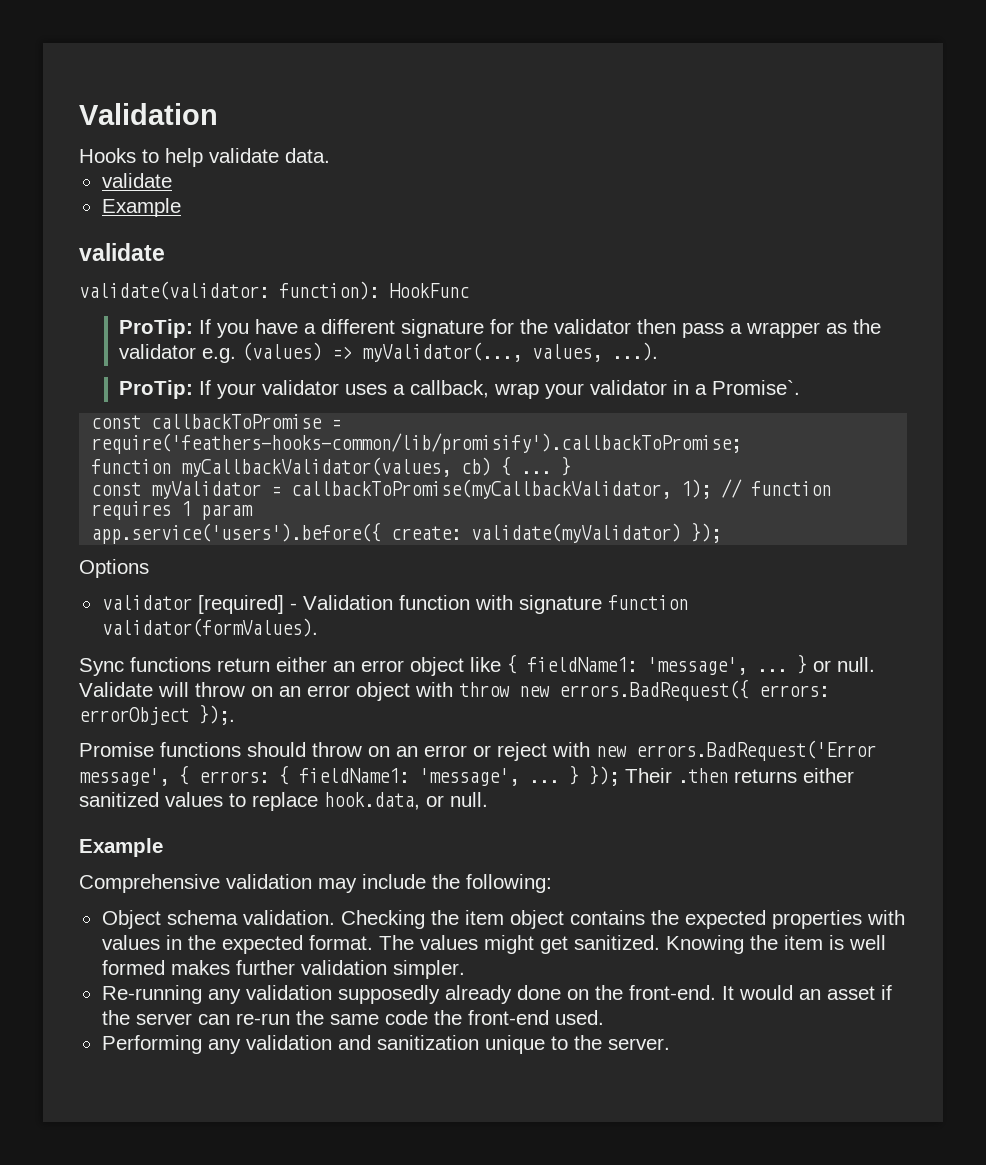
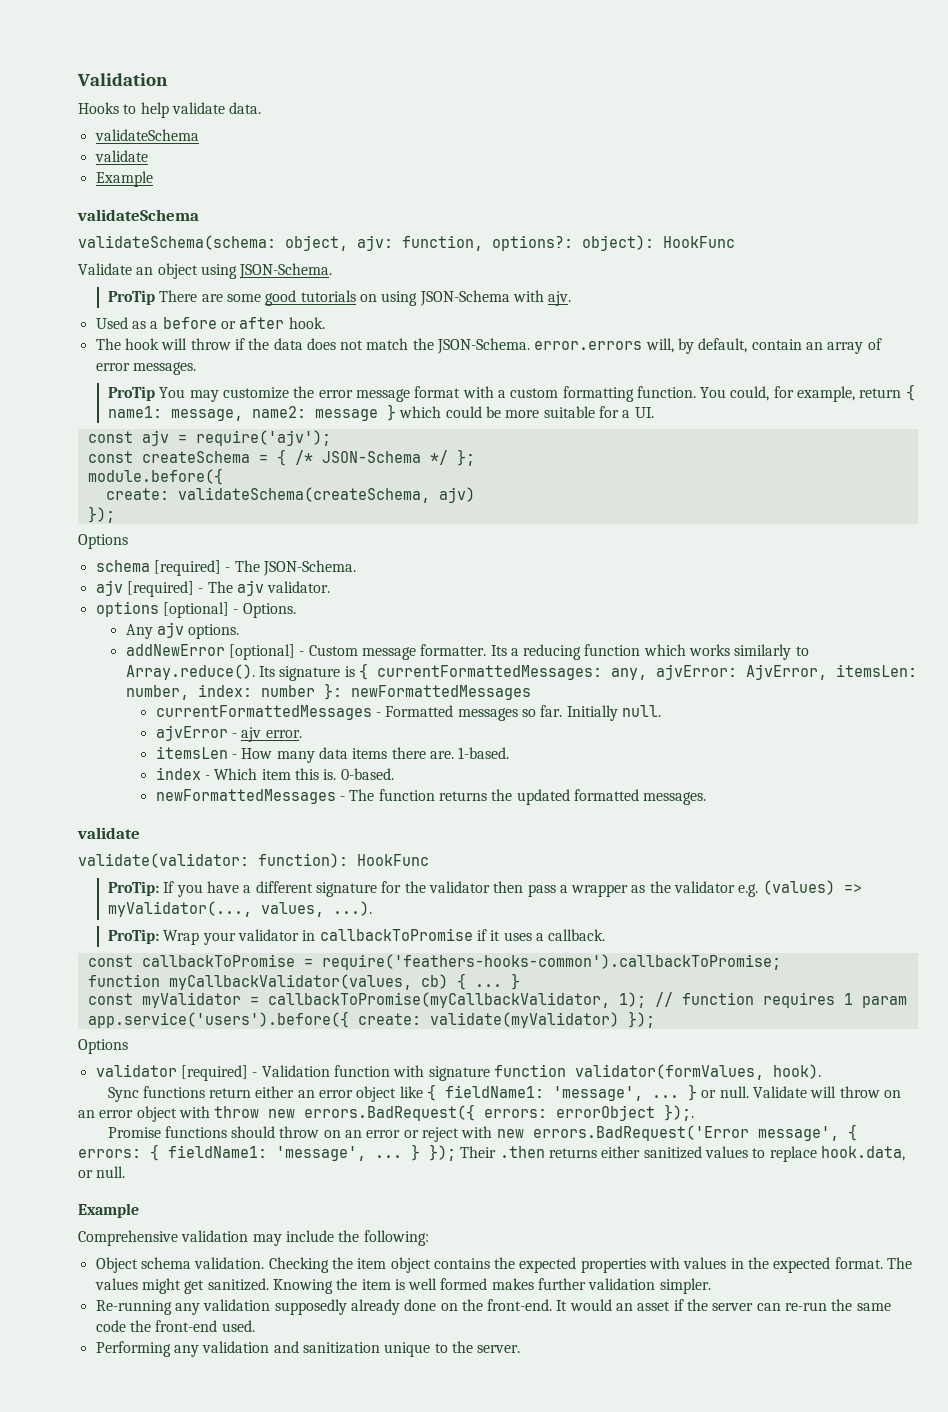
(330, 155) none -> [94,129,199,141] // validateSchema
(181, 207) none -> [77,209,199,221] [78,235,735,251] [78,263,333,279] [108,290,572,306] [95,317,325,329] [95,338,882,354] [95,362,196,375] [108,384,915,402] [108,404,654,421] [87,430,331,446] [87,449,475,466] [87,468,223,485] [105,487,475,503] [87,506,115,523] [78,534,128,549] [95,560,356,576] [95,580,331,597] [95,601,296,618] [125,622,240,639] [125,644,809,660] [125,663,917,681] [125,683,531,700] [155,705,661,721] [155,725,302,742] [155,746,510,763] [155,767,394,780] [155,789,707,805] // validateSchema // validateSchema(schema: object, ajv: function, options?: object): HookFunc // Validate an object using JSON-Schema. // ProTip There are some good tutorials on using JSON-Schema with ajv. // Used as a before or after hook. // The hook will throw if the data does not match the JSON-Schema. error.errors will, by default, contain an array of error messages. // ProTip You may customize the error message format with a custom formatting function. You could, for example, return { name1: message, name2: message } which could be more suitable for a UI. // const ajv = require('ajv'); // const createSchema = { /* JSON-Schema */ }; // module.before({ // create: validateSchema(createSchema, ajv) // }); // Options // schema [required] - The JSON-Schema. // ajv [required] - The ajv validator. // options [optional] - Options. // Any ajv options. // addNewError [optional] - Custom message formatter. Its a reducing function which works similarly to Array.reduce(). Its signature is { currentFormattedMessages: any, ajvError: AjvError, itemsLen: number, index: number }: newFormattedMessages // currentFormattedMessages - Formatted messages so far. Initially null. // ajvError - ajv error. // itemsLen - How many data items there are. 1-based. // index - Which item this is. 0-based. // newFormattedMessages - The function returns the updated formatted messages.
[198,380,800,399] If your validator uses a callback, wrap your validator in a Promise`. -> [163,928,606,945] Wrap your validator in callbackToPromise if it uses a callback.
[91,433,742,454] require('feathers-hooks-common/lib/promisify').callbackToPromise; -> [321,954,781,970] require('feathers-hooks-common').callbackToPromise;
[101,618,318,637] validator(formValues). -> [574,1064,821,1080] validator(formValues, hook).

